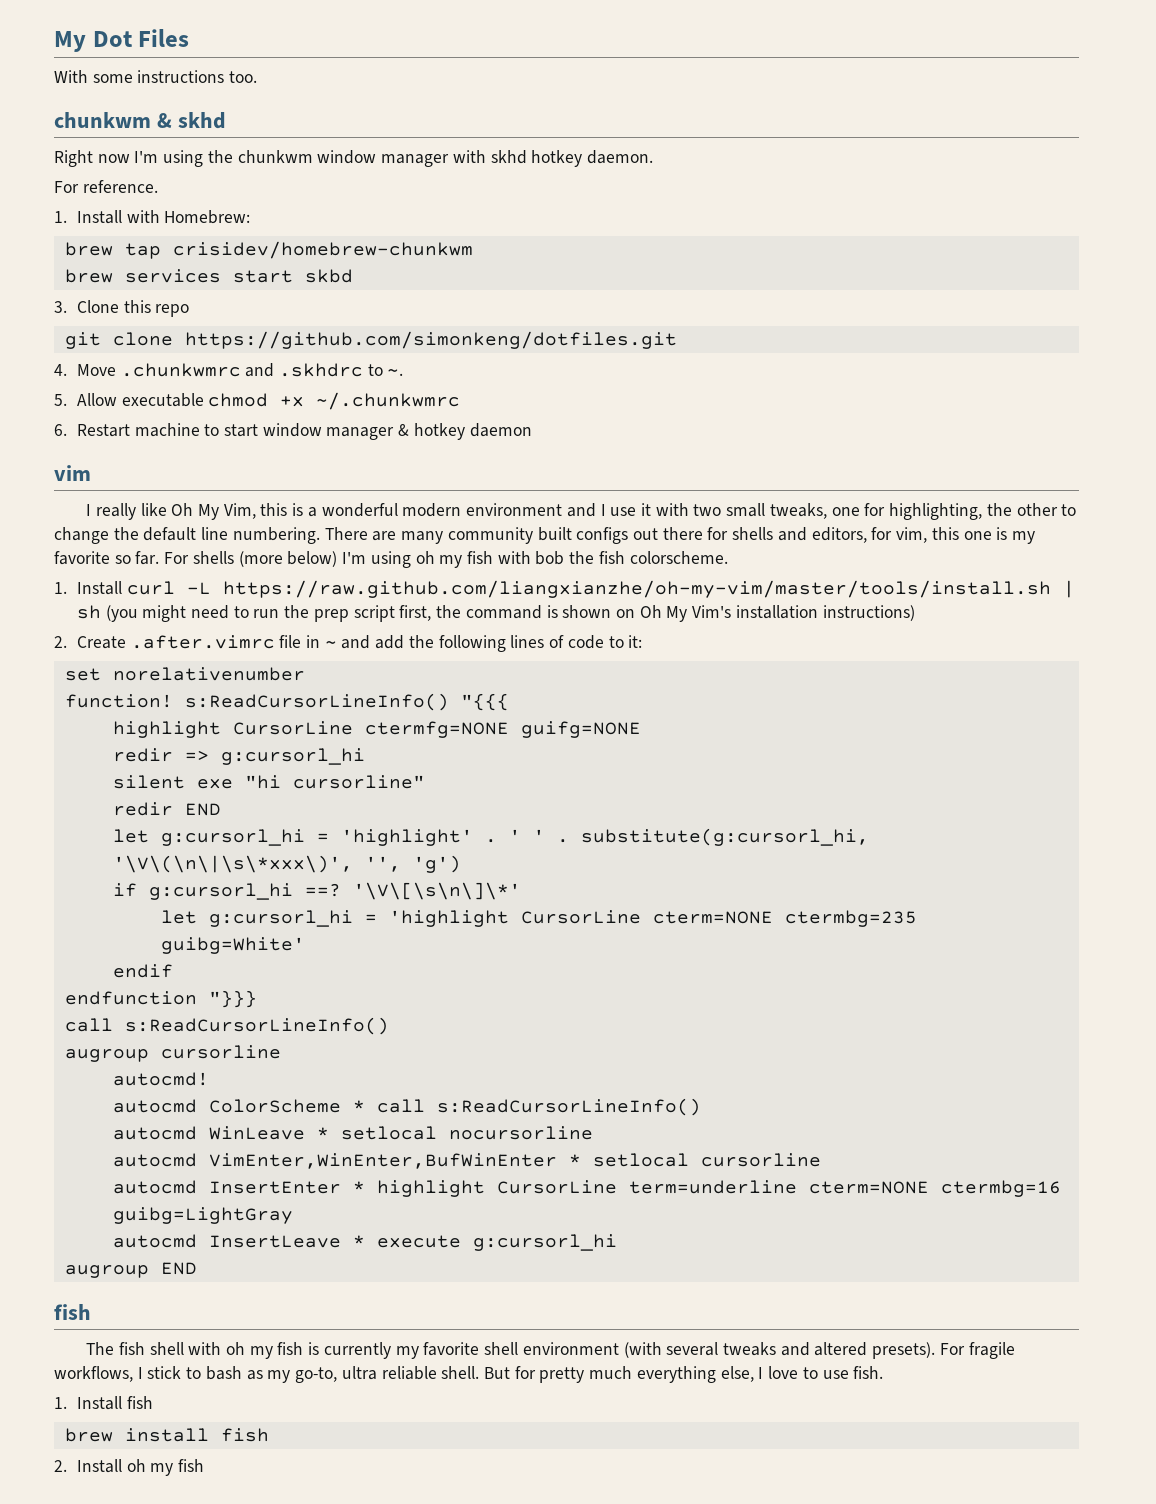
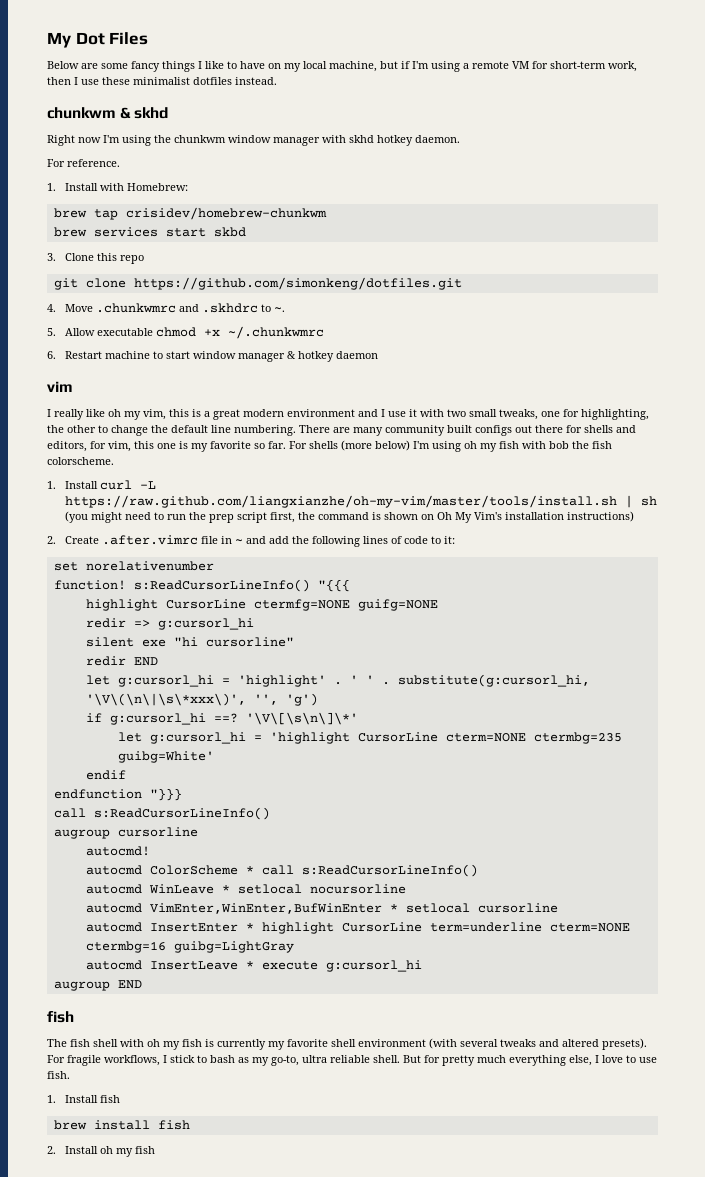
[54,70,258,83] With some instructions too. -> [47,61,637,72] [47,77,277,85] Below are some fancy things I like to have on my local machine, but if I'm using a remote VM for short-term work, then I use these minimalist dotfiles instead.
[171,503,256,520] Oh My Vim, -> [108,409,166,420] oh my vim,
[321,503,398,517] wonderful -> [213,409,240,420] great

